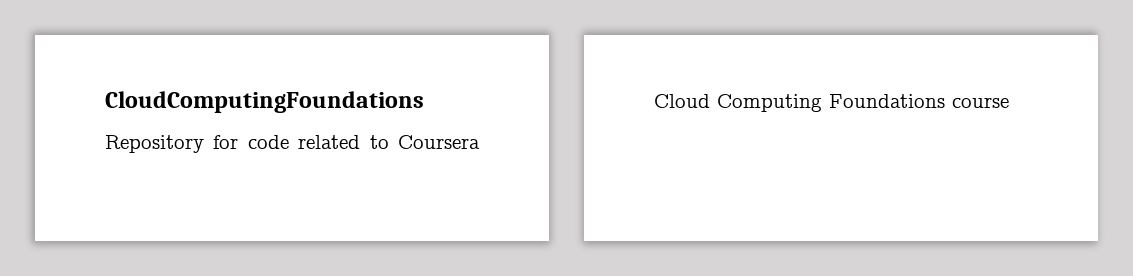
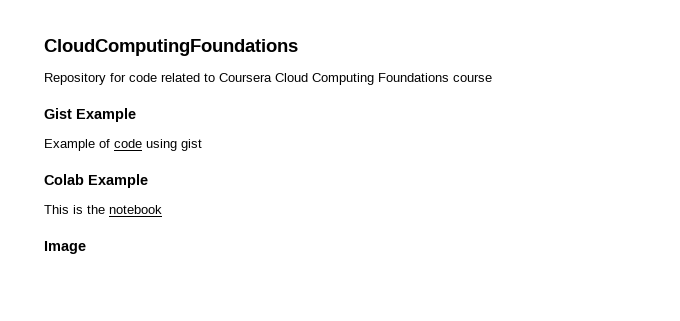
(1009, 102) none -> [44,108,136,122] [44,139,202,151] [44,174,148,188] [44,205,162,214] [44,241,86,254] // Gist Example // Example of code using gist // Colab Example // This is the notebook // Image

